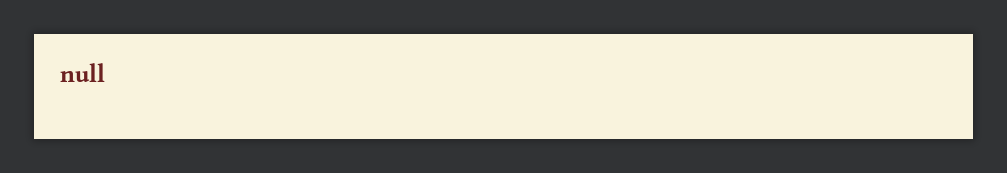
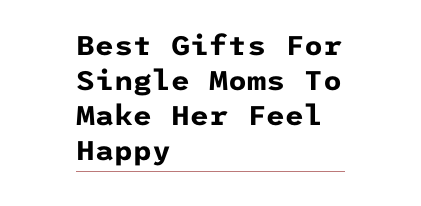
[60,63,105,82] null -> [76,33,342,56] [76,68,342,96] [76,103,323,126] [76,141,171,166] Best Gifts For Single Moms To Make Her Feel Happy

